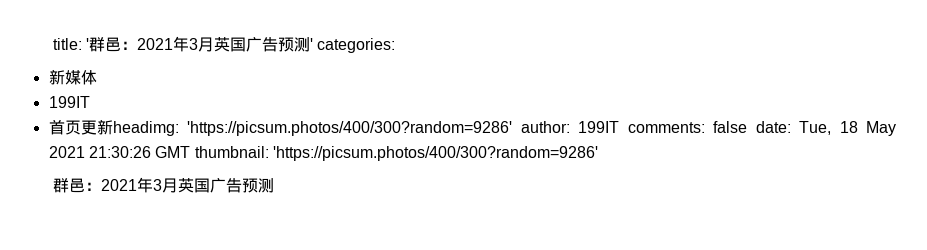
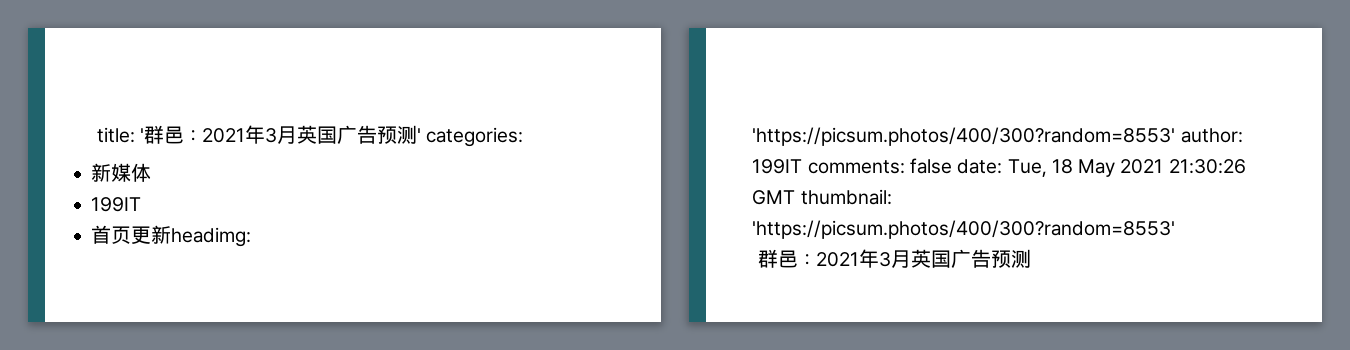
[187,121,513,136] 'https://picsum.photos/400/300?random=9286' -> [752,127,1176,146] 'https://picsum.photos/400/300?random=8553'
[272,146,598,161] 'https://picsum.photos/400/300?random=9286' -> [752,220,1176,239] 'https://picsum.photos/400/300?random=8553'

